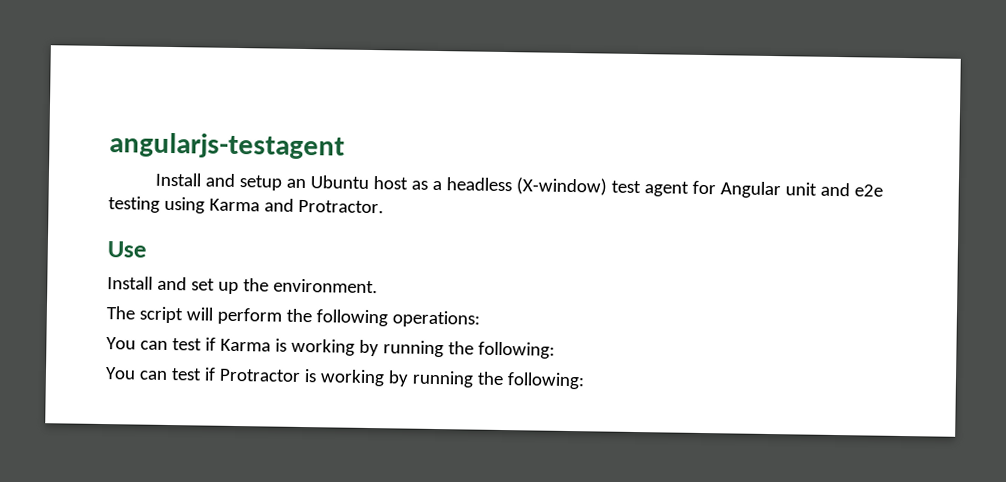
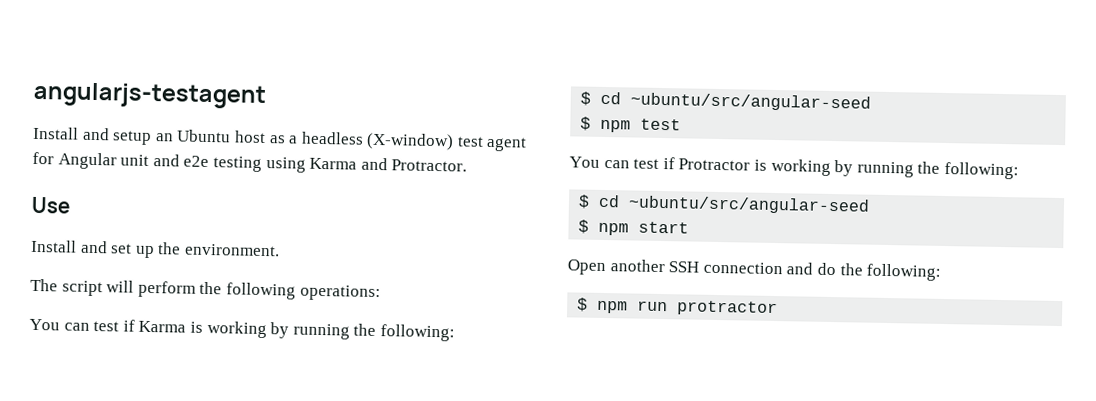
(555, 350) none -> [580,91,872,112] [580,116,682,133] // $ cd ~ubuntu/src/angular-seed // $ npm test
(585, 381) none -> [578,194,871,215] [578,219,690,236] [567,259,942,281] [577,297,779,317] // $ cd ~ubuntu/src/angular-seed // $ npm start // Open another SSH connection and do the following: // $ npm run protractor

